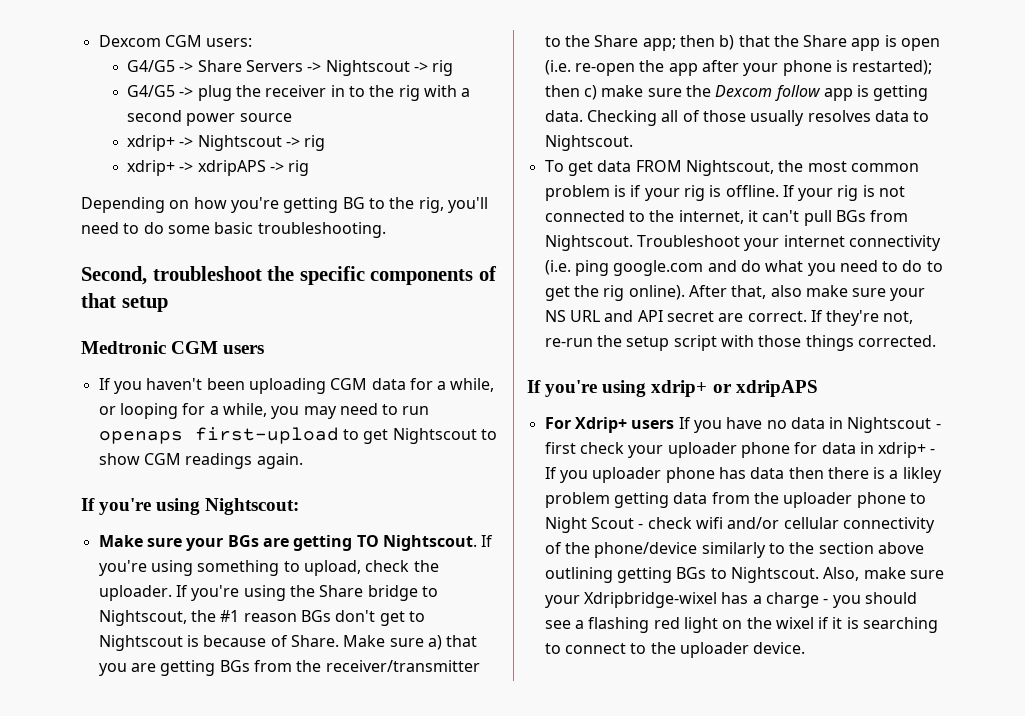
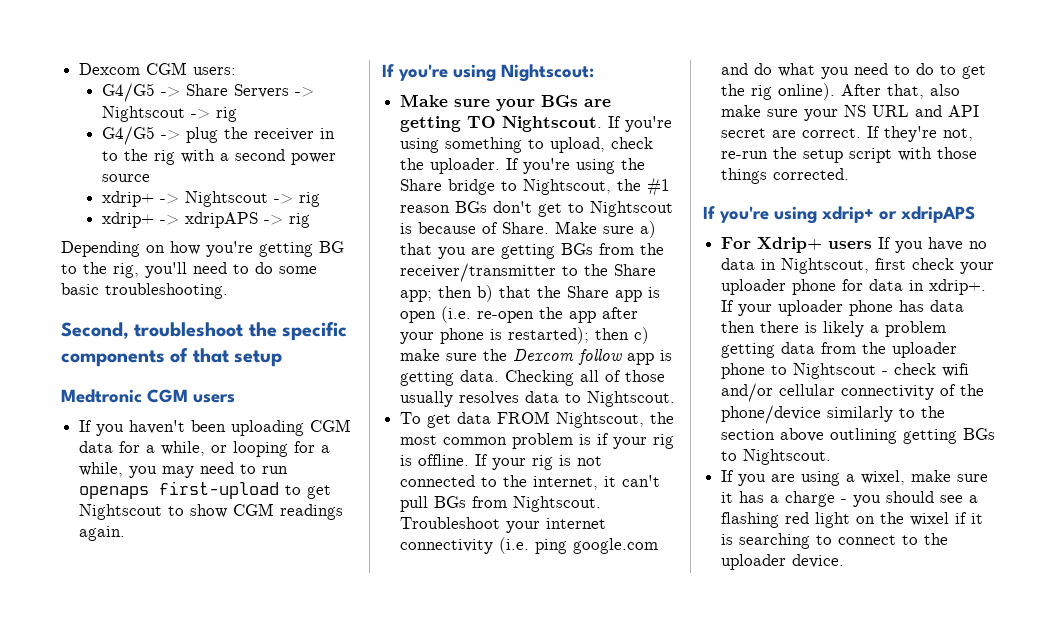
[847,417,941,433] Nightscout - -> [781,258,870,274] Nightscout,
[878,442,936,458] [544,467,588,483] xdrip+ - If you -> [929,279,987,295] [721,300,773,316] xdrip+. If your
[889,467,942,483] a likley -> [823,321,880,337] likely a
[544,517,634,533] Night Scout -> [793,363,877,379] Nightscout
[823,567,944,581] [544,592,717,608] Also, make sure your Xdripbridge-wixel -> [721,470,989,486] [721,492,734,503] // If you are using a wixel, make sure it

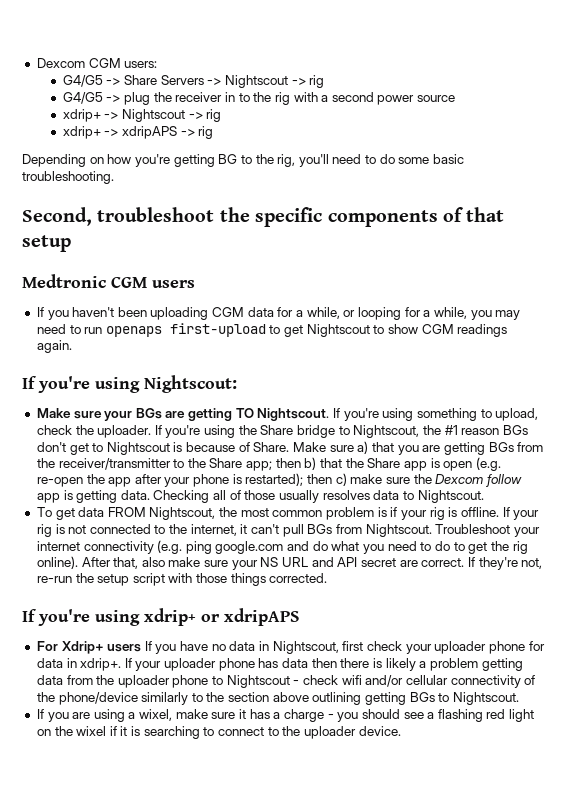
[441,306,472,323] (i.e. -> [475,457,501,471] (e.g.
[499,537,530,554] (i.e. -> [157,540,183,554] (e.g.

